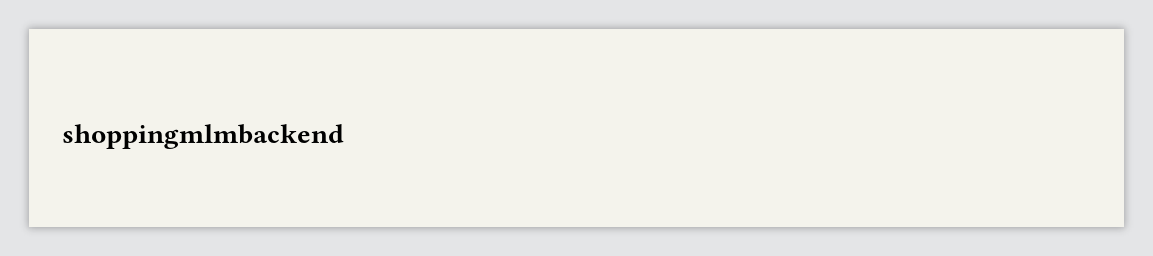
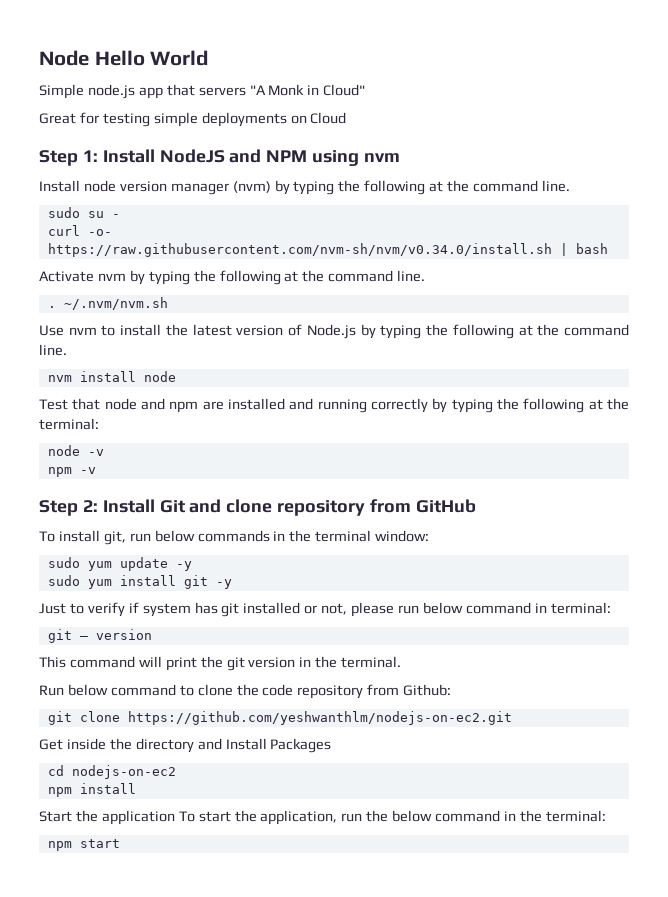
[62,124,344,149] shoppingmlmbackend -> [39,50,209,66] [39,84,366,99] [39,112,347,127] [39,149,401,166] [39,180,570,195] [47,207,120,218] [47,225,112,236] [47,243,608,257] [39,270,426,285] [47,297,168,310] [39,324,630,339] [39,344,67,356] [47,371,176,382] [39,398,629,413] [39,418,99,430] [47,445,104,456] [47,467,96,477] [39,499,476,516] [39,530,430,545] [47,557,192,571] [47,575,232,589] [39,602,611,617] [47,629,152,643] [39,656,402,671] [39,684,452,699] [47,711,512,725] [39,738,332,753] [47,765,176,779] [47,783,136,797] [39,810,606,825] [47,839,120,851] Node Hello World // Simple node.js app that servers "A Monk in Cloud" // Great for testing simple deployments on Cloud // Step 1: Install NodeJS and NPM using nvm // Install node version manager (nvm) by typing the following at the command line. // sudo su - // curl -o- https://raw.githubusercontent.com/nvm-sh/nvm/v0.34.0/install.sh | bash // Activate nvm by typing the following at the command line. // . ~/.nvm/nvm.sh // Use nvm to install the latest version of Node.js by typing the following at the command line. // nvm install node // Test that node and npm are installed and running correctly by typing the following at the terminal: // node -v // npm -v // Step 2: Install Git and clone repository from GitHub // To install git, run below commands in the terminal window: // sudo yum update -y // sudo yum install git -y // Just to verify if system has git installed or not, please run below command in terminal: // git — version // This command will print the git version in the terminal. // Run below command to clone the code repository from Github: // git clone https://github.com/yeshwanthlm/nodejs-on-ec2.git // Get inside the directory and Install Packages // cd nodejs-on-ec2 // npm install // Start the application To start the application, run the below command in the terminal: // npm start

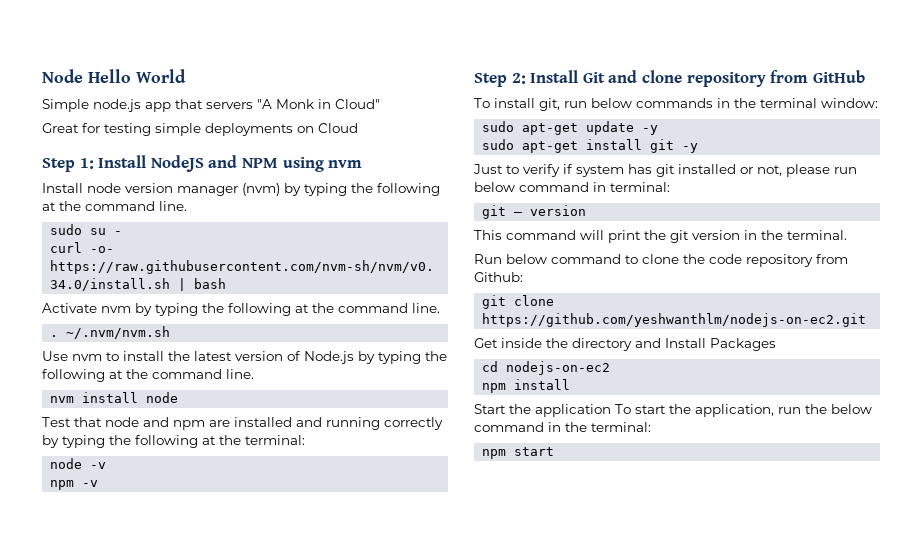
[87,561,112,571] yum -> [522,123,579,135] apt-get
[87,579,112,589] yum -> [522,141,579,153] apt-get

